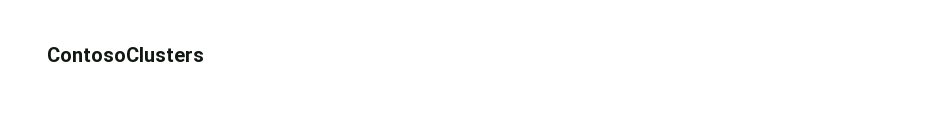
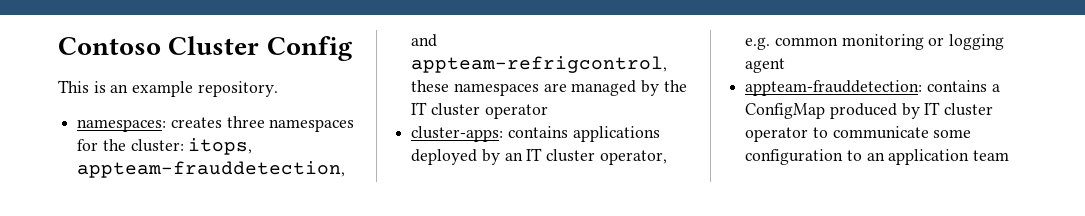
[47,47,204,62] ContosoClusters -> [58,36,353,61] [58,80,278,97] [77,116,355,132] [77,138,253,155] [77,161,346,178] [411,34,438,47] [411,56,668,73] [411,80,687,96] [411,102,548,119] [411,126,660,142] [411,148,667,165] [745,34,1005,50] [745,58,786,73] [745,80,1000,96] [745,102,994,119] [745,126,972,142] [745,149,1010,165] Contoso Cluster Config // This is an example repository. // namespaces: creates three namespaces for the cluster: itops, appteam-frauddetection, and appteam-refrigcontrol, these namespaces are managed by the IT cluster operator // cluster-apps: contains applications deployed by an IT cluster operator, e.g. common monitoring or logging agent // appteam-frauddetection: contains a ConfigMap produced by IT cluster operator to communicate some configuration to an application team

